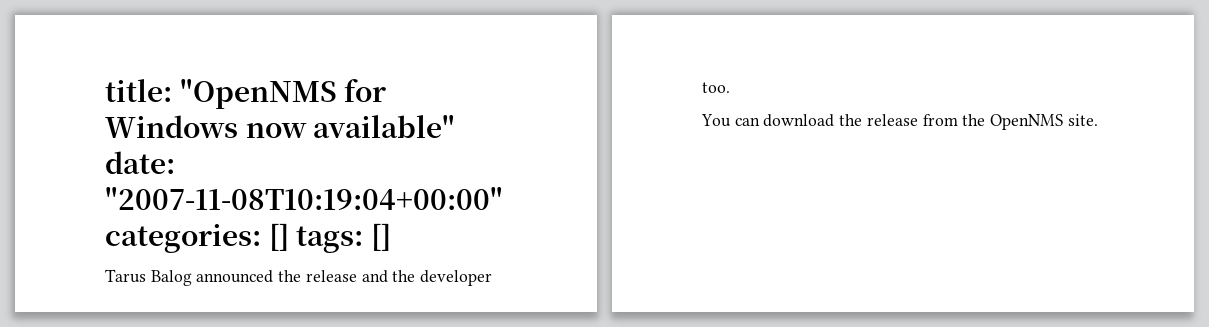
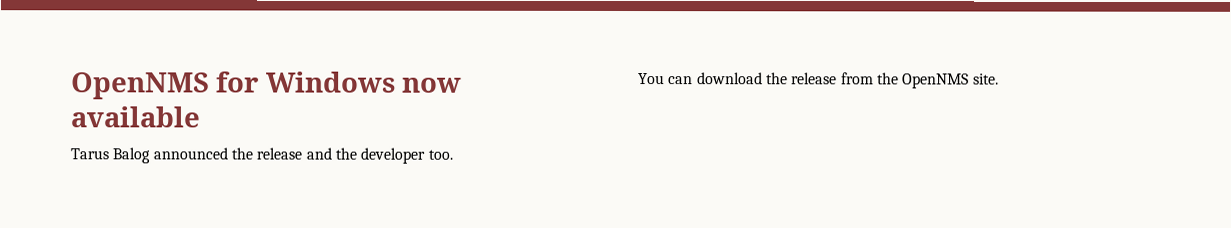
[105,79,337,109] title: "OpenNMS -> [71,72,210,100] OpenNMS
[313,115,456,138] [105,151,175,174] [105,187,503,210] [105,223,391,253] available" date: "2007-11-08T10:19:04+00:00" categories: [] tags: [] -> [70,106,201,128] available

